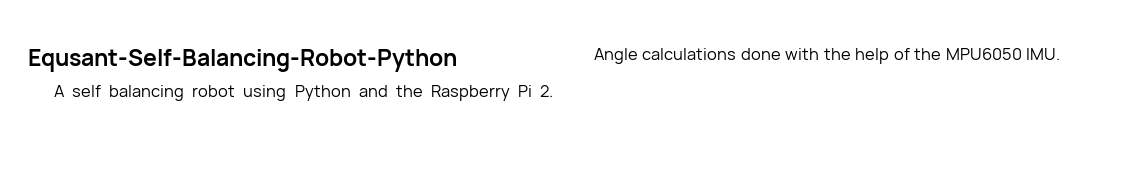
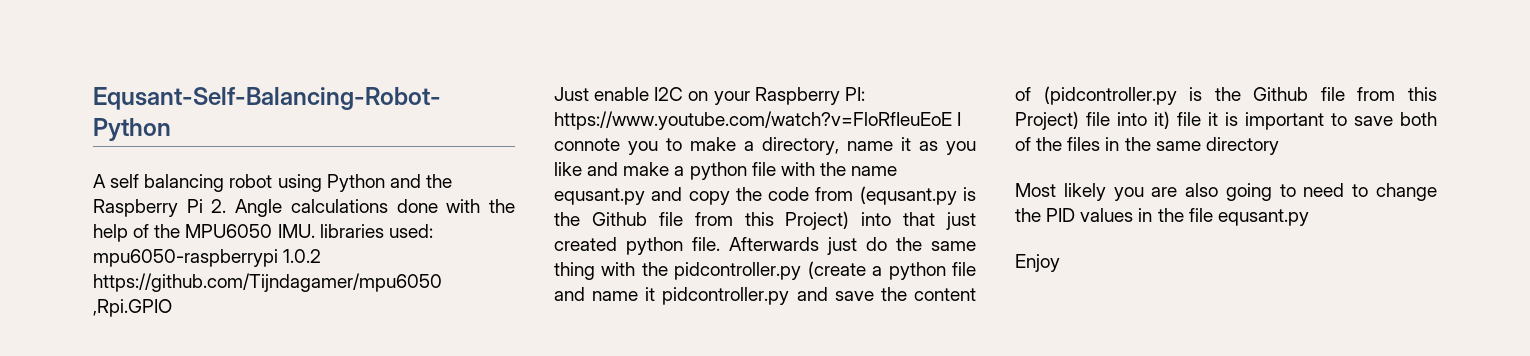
(1061, 54) none -> [319,224,433,238] [93,249,322,267] [93,273,442,292] [93,299,172,317] [554,87,865,105] [554,111,962,130] [554,137,976,155] [554,162,898,180] [554,186,976,205] [554,211,976,230] [554,237,976,255] [554,261,976,280] [554,287,976,305] [1015,86,1437,105] [1015,111,1437,130] [1015,137,1279,155] [1015,183,1437,201] [1015,208,1309,226] [1015,254,1060,272] libraries used: mpu6050-raspberrypi 1.0.2 https://github.com/Tijndagamer/mpu6050 ,Rpi.GPIO // Just enable I2C on your Raspberry PI: https://www.youtube.com/watch?v=FloRfIeuEoE I connote you to make a directory, name it as you like and make a python file with the name equsant.py and copy the code from (equsant.py is the Github file from this Project) into that just created python file. Afterwards just do the same thing with the pidcontroller.py (create a python file and name it pidcontroller.py and save the content of (pidcontroller.py is the Github file from this Project) file into it) file it is important to save both of the files in the same directory // Most likely you are also going to need to change the PID values in the file equsant.py // Enjoy

